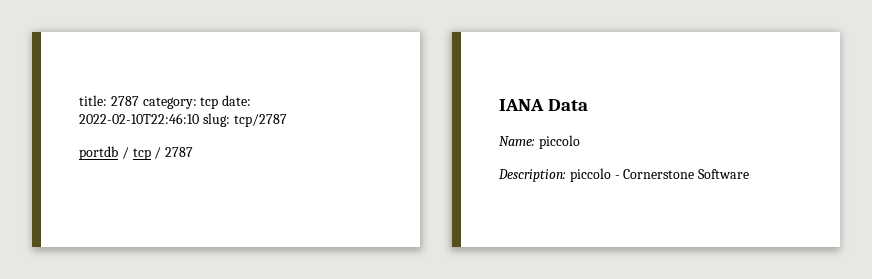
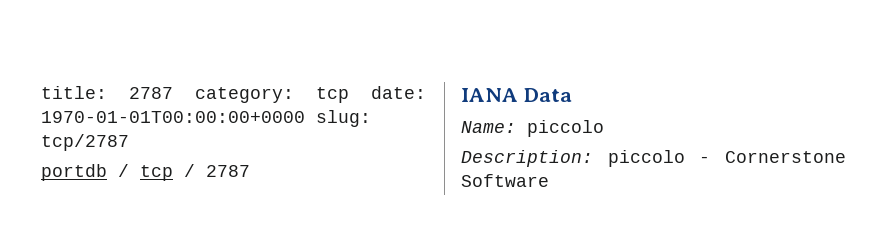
[79,113,199,124] 2022-02-10T22:46:10 -> [41,111,305,123] 1970-01-01T00:00:00+0000

